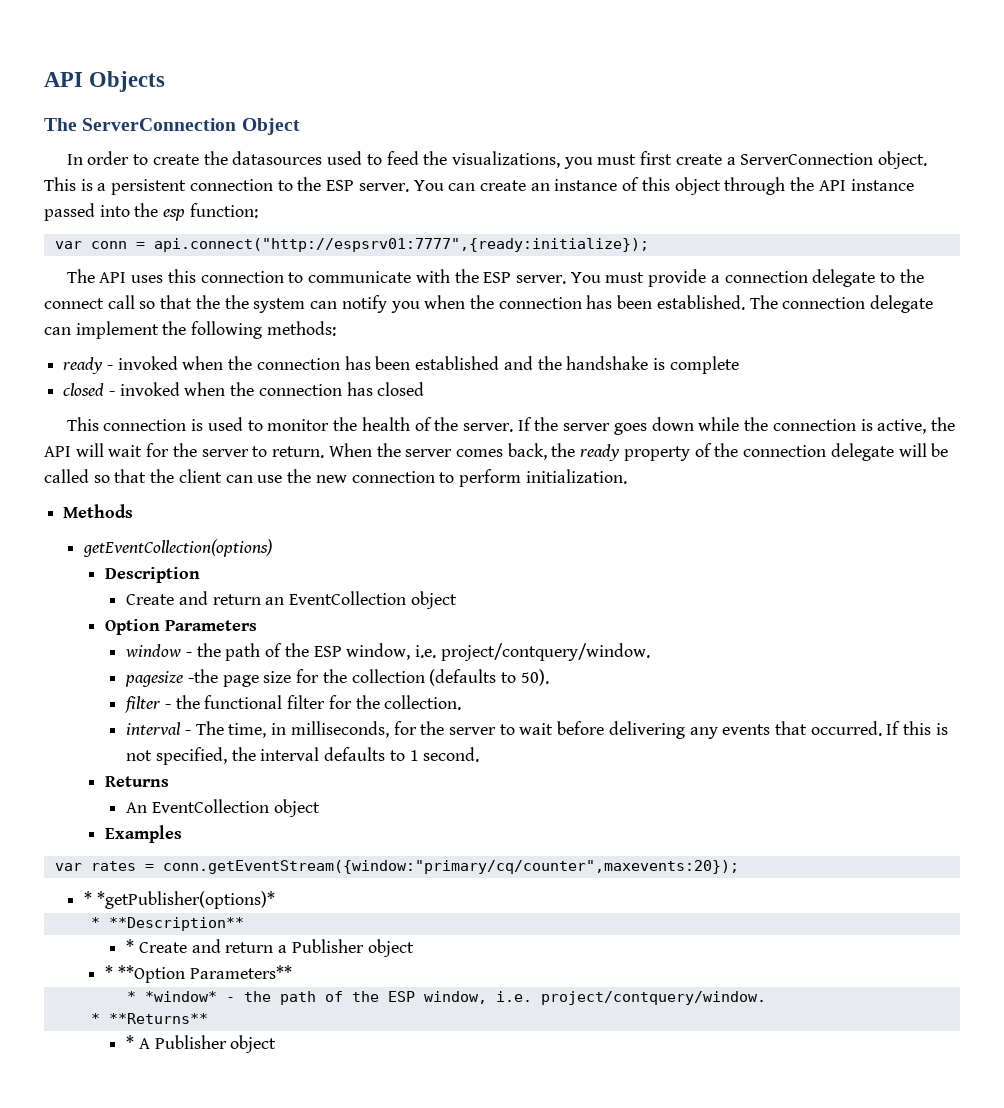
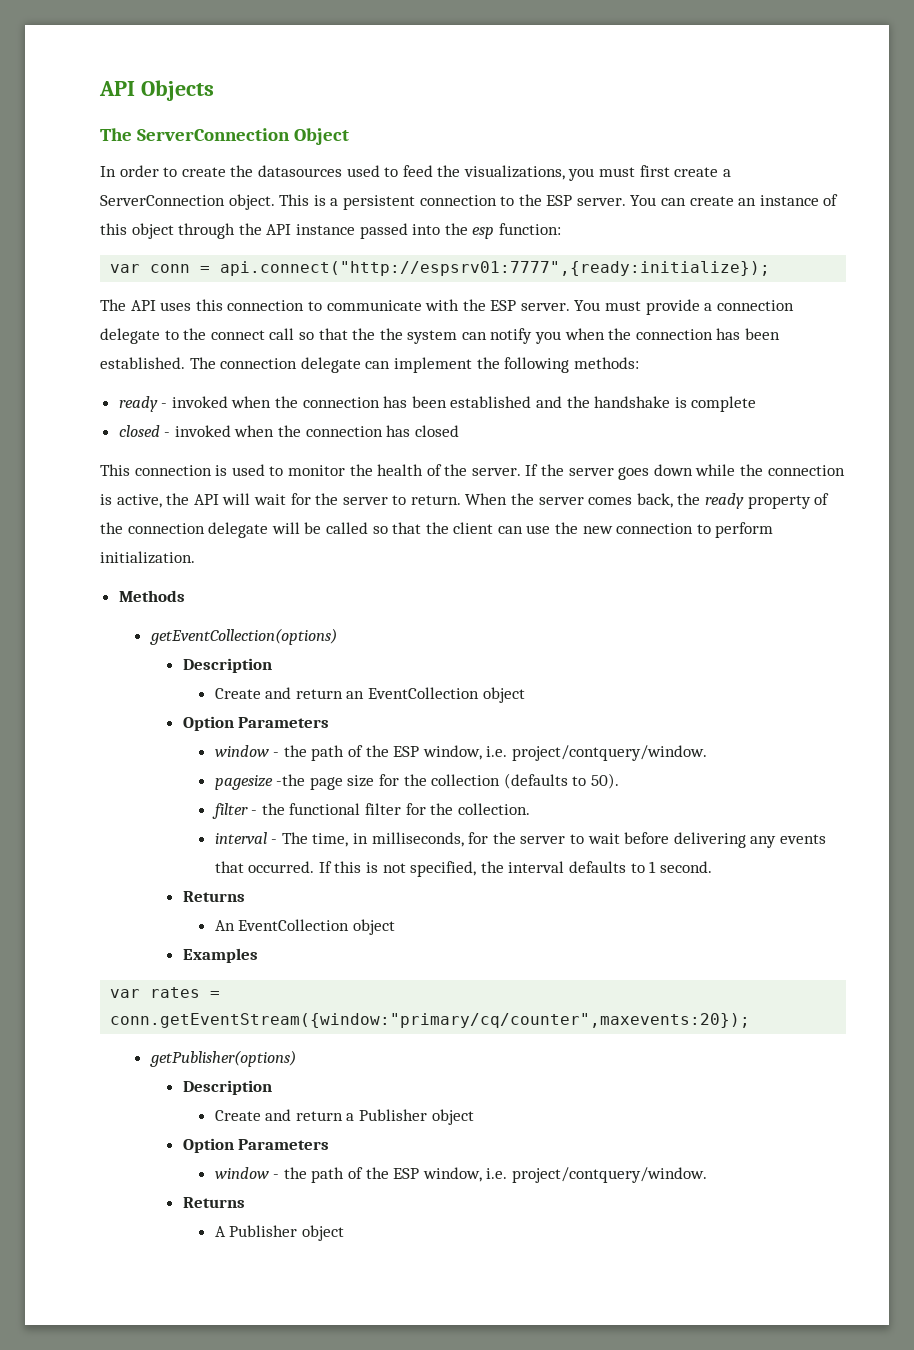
[84,891,275,909] [90,917,244,931] [126,939,135,953] * *getPublisher(options)* // * **Description** // * -> [149,1050,296,1067] [182,1080,272,1095] getPublisher(options) // Description //
[105,965,292,983] [126,991,766,1005] [90,1013,208,1024] [126,1035,135,1049] * **Option Parameters** // * *window* - the path of the ESP window, i.e. project/contquery/window. // * **Returns** // * -> [182,1138,330,1153] [214,1167,707,1183] [182,1197,245,1208] Option Parameters // window - the path of the ESP window, i.e. project/contquery/window. // Returns //

